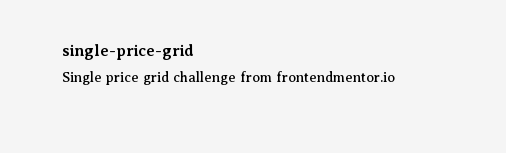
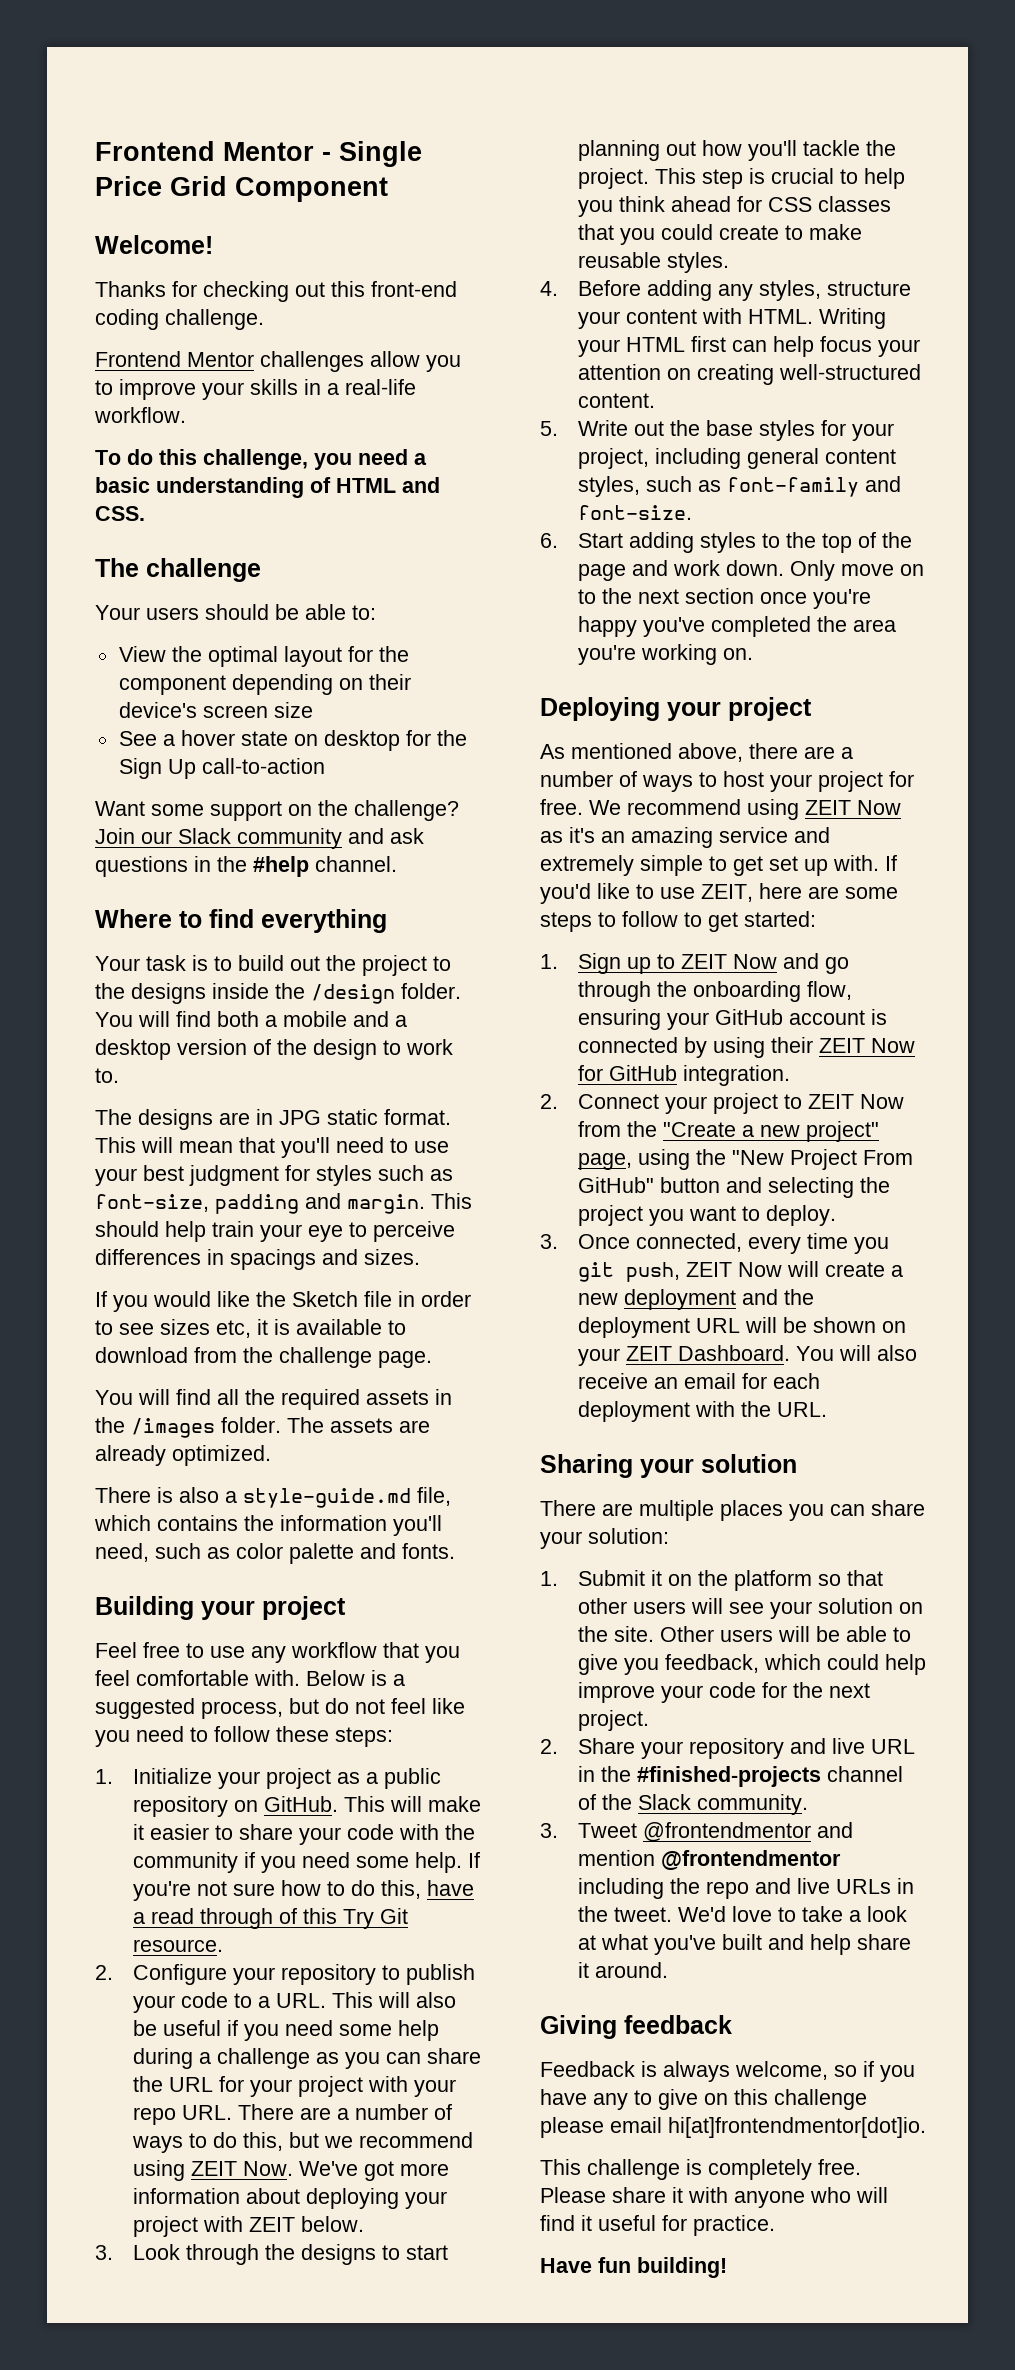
[62,44,194,60] [62,71,395,85] single-price-grid // Single price grid challenge from frontendmentor.io -> [95,141,422,167] [95,176,388,202] [95,235,213,254] [95,281,457,302] [95,309,264,330] [95,351,461,372] [95,379,416,400] [94,407,186,423] [95,449,427,470] [95,477,440,498] [95,506,145,521] [95,558,261,582] [95,604,376,620] [118,646,409,667] [118,674,411,695] [118,702,313,718] [118,730,467,751] [118,758,325,779] [95,800,459,821] [95,828,424,849] [95,856,397,877] [95,909,387,933] [95,955,451,976] [95,983,461,1004] [95,1011,407,1027] [95,1039,453,1060] [95,1068,119,1083] [95,1109,451,1130] [95,1137,449,1158] [95,1165,453,1186] [95,1193,472,1214] [95,1221,455,1242] [95,1249,420,1270] [95,1291,471,1312] [95,1319,406,1338] [95,1347,432,1368] [95,1389,452,1410] [95,1417,430,1438] [95,1445,271,1466] [95,1487,451,1508] [94,1515,442,1536] [95,1543,455,1564] [95,1596,346,1620] [95,1642,460,1663] [95,1670,405,1686] [95,1698,465,1719] [95,1726,393,1747] [95,1768,441,1789] [132,1796,481,1817] [132,1824,475,1845] [132,1852,480,1873] [132,1880,474,1901] [132,1908,408,1929] [132,1939,223,1952] [95,1964,475,1985] [132,1992,456,2013] [132,2020,439,2041] [132,2048,481,2069] [132,2076,456,2097] [132,2104,452,2125] [131,2132,473,2153] [132,2160,449,2181] [132,2188,447,2209] [132,2216,364,2237] [95,2244,448,2265] [577,140,896,161] [577,168,905,189] [577,196,891,217] [577,224,862,245] [577,252,729,273] [540,280,911,301] [577,308,886,329] [577,336,920,357] [577,364,921,385] [577,393,655,408] [540,420,894,441] [577,448,896,469] [577,476,901,497] [577,505,692,520] [540,532,912,553] [577,560,924,581] [577,588,871,609] [577,616,896,637] [577,644,753,665] [540,697,812,721] [540,743,853,762] [540,771,914,792] [540,799,901,820] [540,827,830,848] [540,855,897,876] [540,883,898,904] [540,911,816,932] [540,953,849,974] [577,981,852,1002] [577,1009,887,1030] [577,1037,915,1058] [577,1065,790,1086] [540,1093,904,1114] [577,1121,879,1142] [577,1149,913,1170] [577,1177,890,1198] [577,1205,836,1226] [540,1233,889,1254] [577,1261,903,1282] [577,1289,814,1310] [577,1317,906,1338] [577,1345,917,1366] [577,1373,820,1389] [577,1401,827,1422] [540,1454,797,1478] [540,1500,925,1521] [540,1528,669,1549] [540,1570,883,1591] [577,1598,923,1619] [577,1626,911,1642] [577,1654,926,1675] [577,1682,870,1703] [577,1710,649,1731] [540,1738,915,1759] [577,1766,903,1787] [577,1794,808,1815] [540,1822,853,1842] [577,1850,841,1870] [577,1878,914,1899] [577,1906,907,1922] [577,1934,911,1955] [577,1962,668,1978] [540,2015,732,2039] [540,2061,915,2082] [540,2089,867,2110] [540,2117,926,2138] [540,2159,861,2180] [540,2187,888,2208] [540,2215,775,2236] [540,2257,727,2278] Frontend Mentor - Single Price Grid Component // Welcome! // Thanks for checking out this front-end coding challenge. // Frontend Mentor challenges allow you to improve your skills in a real-life workflow. // To do this challenge, you need a basic understanding of HTML and CSS. // The challenge // Your users should be able to: // View the optimal layout for the component depending on their device's screen size // See a hover state on desktop for the Sign Up call-to-action // Want some support on the challenge? Join our Slack community and ask questions in the #help channel. // Where to find everything // Your task is to build out the project to the designs inside the /design folder. You will find both a mobile and a desktop version of the design to work to. // The designs are in JPG static format. This will mean that you'll need to use your best judgment for styles such as font-size, padding and margin. This should help train your eye to perceive differences in spacings and sizes. // If you would like the Sketch file in order to see sizes etc, it is available to download from the challenge page. // You will find all the required assets in the /images folder. The assets are already optimized. // There is also a style-guide.md file, which contains the information you'll need, such as color palette and fonts. // Building your project // Feel free to use any workflow that you feel comfortable with. Below is a suggested process, but do not feel like you need to follow these steps: // 1. Initialize your project as a public repository on GitHub. This will make it easier to share your code with the community if you need some help. If you're not sure how to do this, have a read through of this Try Git resource. // 2. Configure your repository to publish your code to a URL. This will also be useful if you need some help during a challenge as you can share the URL for your project with your repo URL. There are a number of ways to do this, but we recommend using ZEIT Now. We've got more information about deploying your project with ZEIT below. // 3. Look through the designs to start planning out how you'll tackle the project. This step is crucial to help you think ahead for CSS classes that you could create to make reusable styles. // 4. Before adding any styles, structure your content with HTML. Writing your HTML first can help focus your attention on creating well-structured content. // 5. Write out the base styles for your project, including general content styles, such as font-family and font-size. // 6. Start adding styles to the top of the page and work down. Only move on to the next section once you're happy you've completed the area you're working on. // Deploying your project // As mentioned above, there are a number of ways to host your project for free. We recommend using ZEIT Now as it's an amazing service and extremely simple to get set up with. If you'd like to use ZEIT, here are some steps to follow to get started: // 1. Sign up to ZEIT Now and go through the onboarding flow, ensuring your GitHub account is connected by using their ZEIT Now for GitHub integration. // 2. Connect your project to ZEIT Now from the "Create a new project" page, using the "New Project From GitHub" button and selecting the project you want to deploy. // 3. Once connected, every time you git push, ZEIT Now will create a new deployment and the deployment URL will be shown on your ZEIT Dashboard. You will also receive an email for each deployment with the URL. // Sharing your solution // There are multiple places you can share your solution: // 1. Submit it on the platform so that other users will see your solution on the site. Other users will be able to give you feedback, which could help improve your code for the next project. // 2. Share your repository and live URL in the #finished-projects channel of the Slack community. // 3. Tweet @frontendmentor and mention @frontendmentor including the repo and live URLs in the tweet. We'd love to take a look at what you've built and help share it around. // Giving feedback // Feedback is always welcome, so if you have any to give on this challenge please email hi[at]frontendmentor[dot]io. // This challenge is completely free. Please share it with anyone who will find it useful for practice. // Have fun building!

